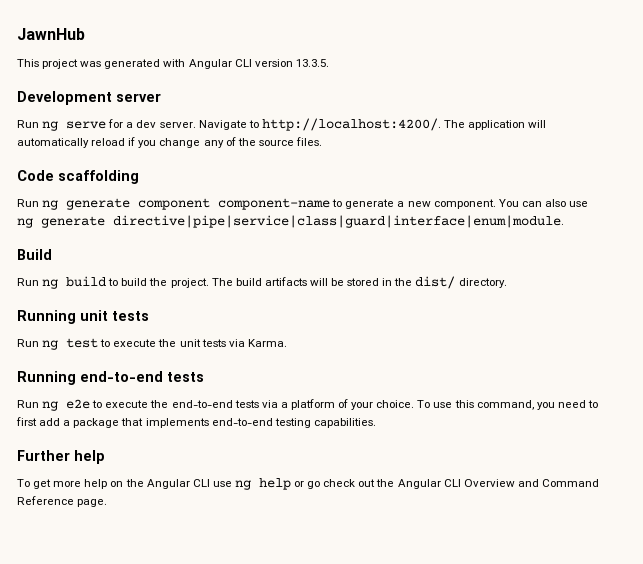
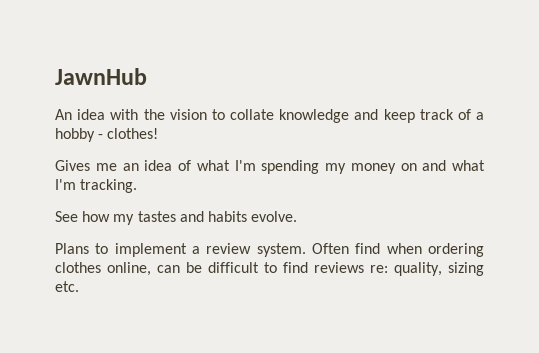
[17,59,329,69] [17,91,161,105] [17,118,547,131] [17,137,322,148] [17,170,139,184] [17,198,589,210] [17,215,564,228] [17,249,52,260] [17,276,507,289] [17,310,149,324] [17,338,287,350] [17,371,204,385] [17,399,598,411] [16,417,376,428] [17,450,105,464] [17,478,599,490] [17,496,108,507] This project was generated with Angular CLI version 13.3.5. // Development server // Run ng serve for a dev server. Navigate to http://localhost:4200/. The application will automatically reload if you change any of the source files. // Code scaffolding // Run ng generate component component-name to generate a new component. You can also use ng generate directive|pipe|service|class|guard|interface|enum|module. // Build // Run ng build to build the project. The build artifacts will be stored in the dist/ directory. // Running unit tests // Run ng test to execute the unit tests via Karma. // Running end-to-end tests // Run ng e2e to execute the end-to-end tests via a platform of your choice. To use this command, you need to first add a package that implements end-to-end testing capabilities. // Further help // To get more help on the Angular CLI use ng help or go check out the Angular CLI Overview and Command Reference page. -> [55,109,485,123] [55,128,159,142] [55,160,485,174] [55,179,138,193] [55,211,298,225] [55,243,484,257] [55,262,484,276] [55,281,79,292] An idea with the vision to collate knowledge and keep track of a hobby - clothes! // Gives me an idea of what I'm spending my money on and what I'm tracking. // See how my tastes and habits evolve. // Plans to implement a review system. Often find when ordering clothes online, can be difficult to find reviews re: quality, sizing etc.

